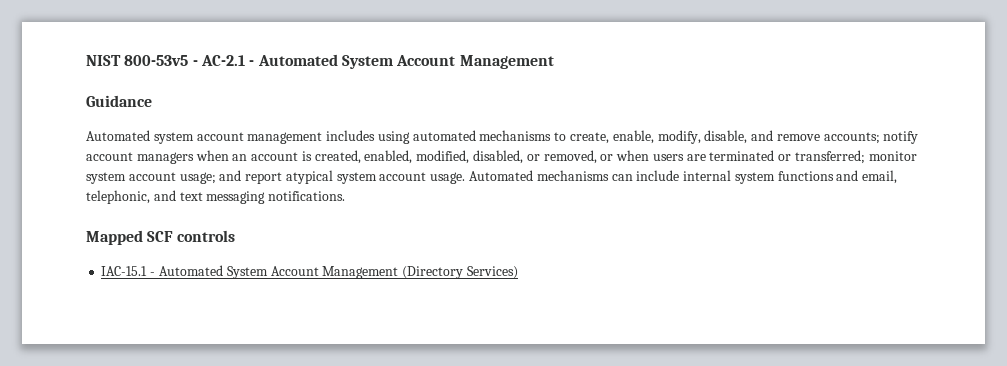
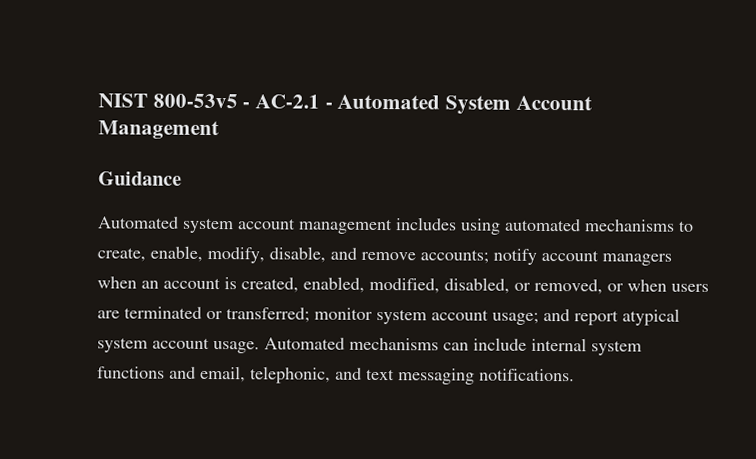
[86,230,236,245] [101,265,518,279] // Mapped SCF controls // IAC-15.1 - Automated System Account Management (Directory Services) -> (575, 375) none

